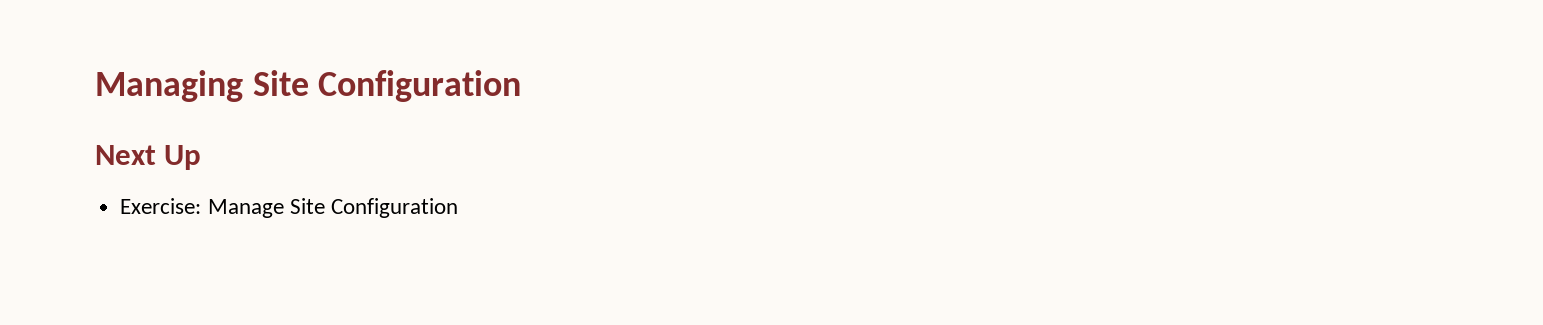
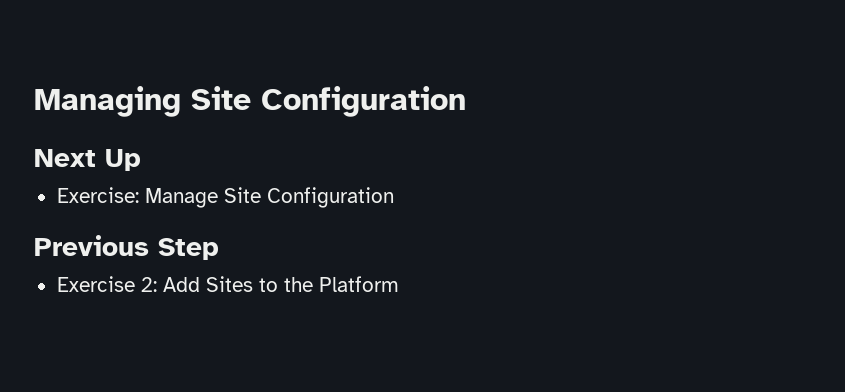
(458, 208) none -> [34,235,219,260] [56,276,399,292] // Previous Step // Exercise 2: Add Sites to the Platform

